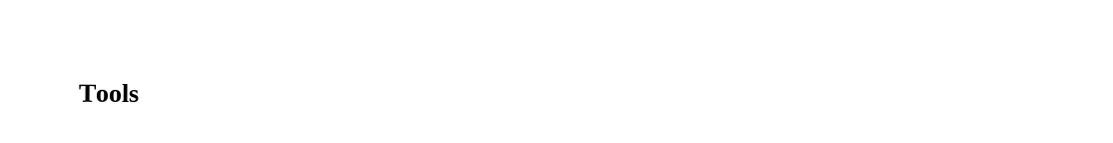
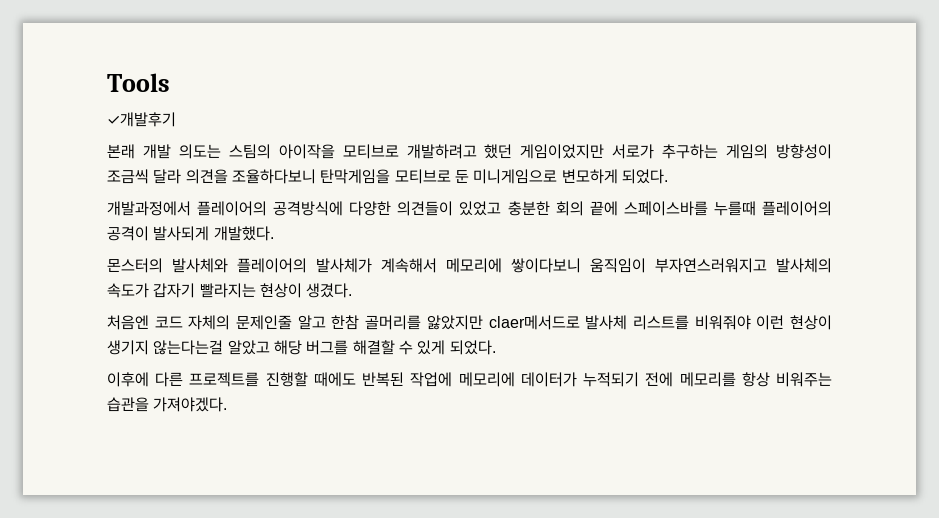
(139, 93) none -> [107,112,176,127] [107,144,832,159] [107,169,668,184] [107,201,832,216] [107,226,274,241] [107,258,832,273] [107,283,353,298] [107,315,833,330] [107,340,496,355] [107,372,833,387] [107,397,228,412] // ✓개발후기 // 본래 개발 의도는 스팀의 아이작을 모티브로 개발하려고 했던 게임이었지만 서로가 추구하는 게임의 방향성이 조금씩 달라 의견을 조율하다보니 탄막게임을 모티브로 둔 미니게임으로 변모하게 되었다. // 개발과정에서 플레이어의 공격방식에 다양한 의견들이 있었고 충분한 회의 끝에 스페이스바를 누를때 플레이어의 공격이 발사되게 개발했다. // 몬스터의 발사체와 플레이어의 발사체가 계속해서 메모리에 쌓이다보니 움직임이 부자연스러워지고 발사체의 속도가 갑자기 빨라지는 현상이 생겼다. // 처음엔 코드 자체의 문제인줄 알고 한참 골머리를 앓았지만 claer메서드로 발사체 리스트를 비워줘야 이런 현상이 생기지 않는다는걸 알았고 해당 버그를 해결할 수 있게 되었다. // 이후에 다른 프로젝트를 진행할 때에도 반복된 작업에 메모리에 데이터가 누적되기 전에 메모리를 항상 비워주는 습관을 가져야겠다.

